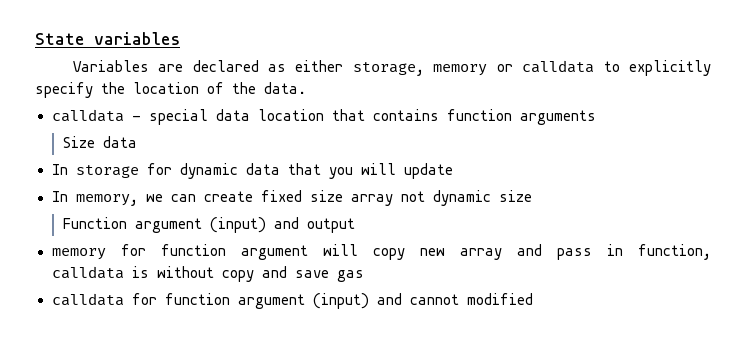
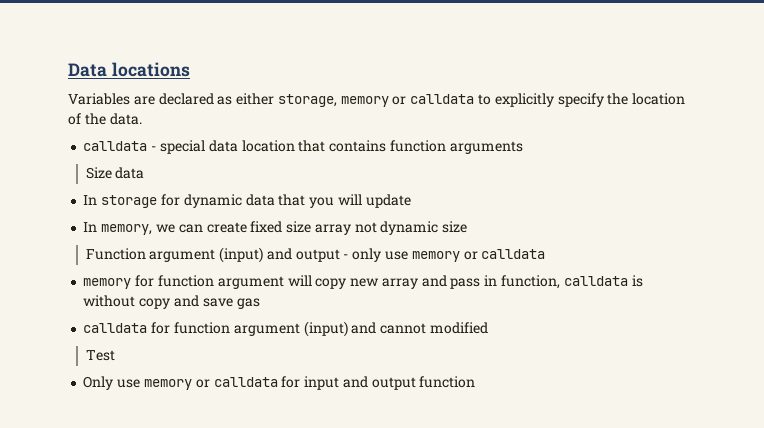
[35,32,180,45] State variables -> [68,62,190,77] Data locations
(355, 225) none -> [343,248,546,262] - only use memory or calldata
(533, 299) none -> [85,350,115,361] [83,376,476,390] // Test // Only use memory or calldata for input and output function

